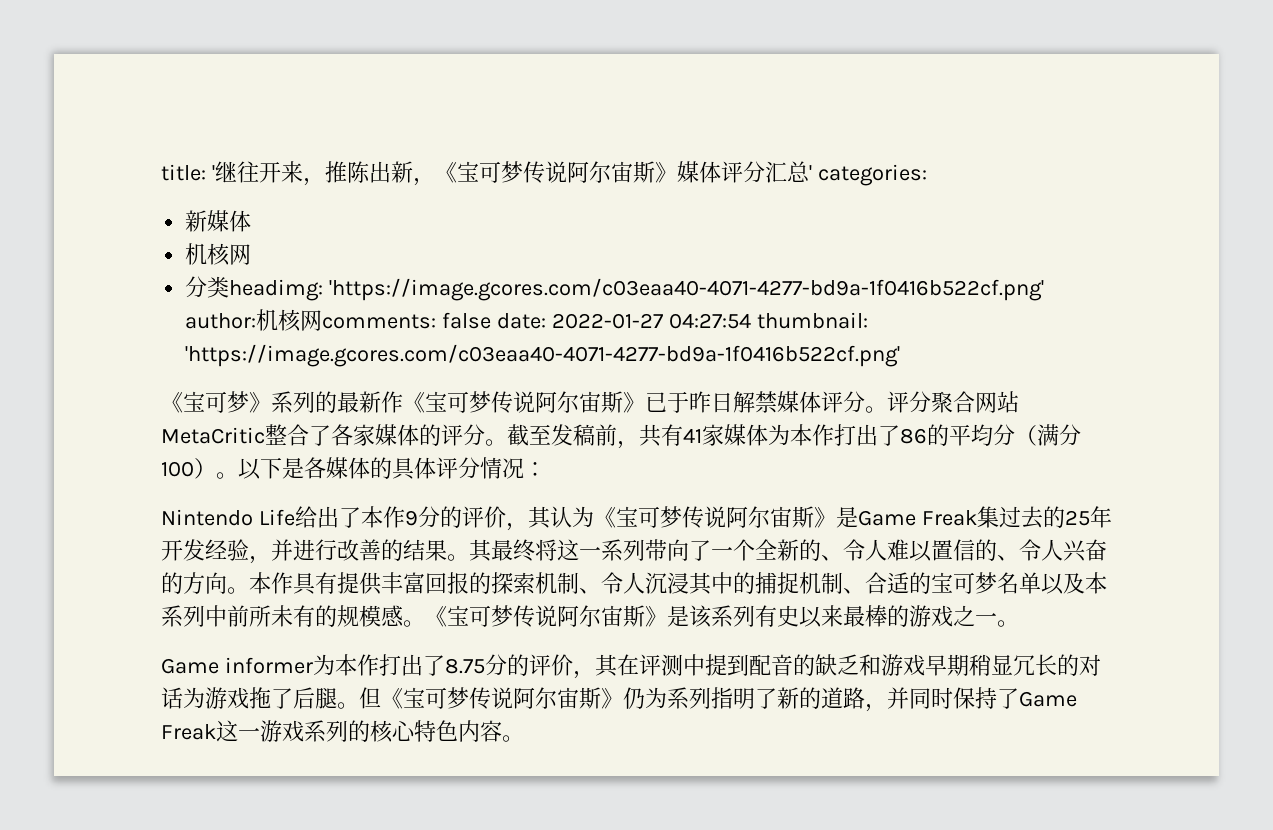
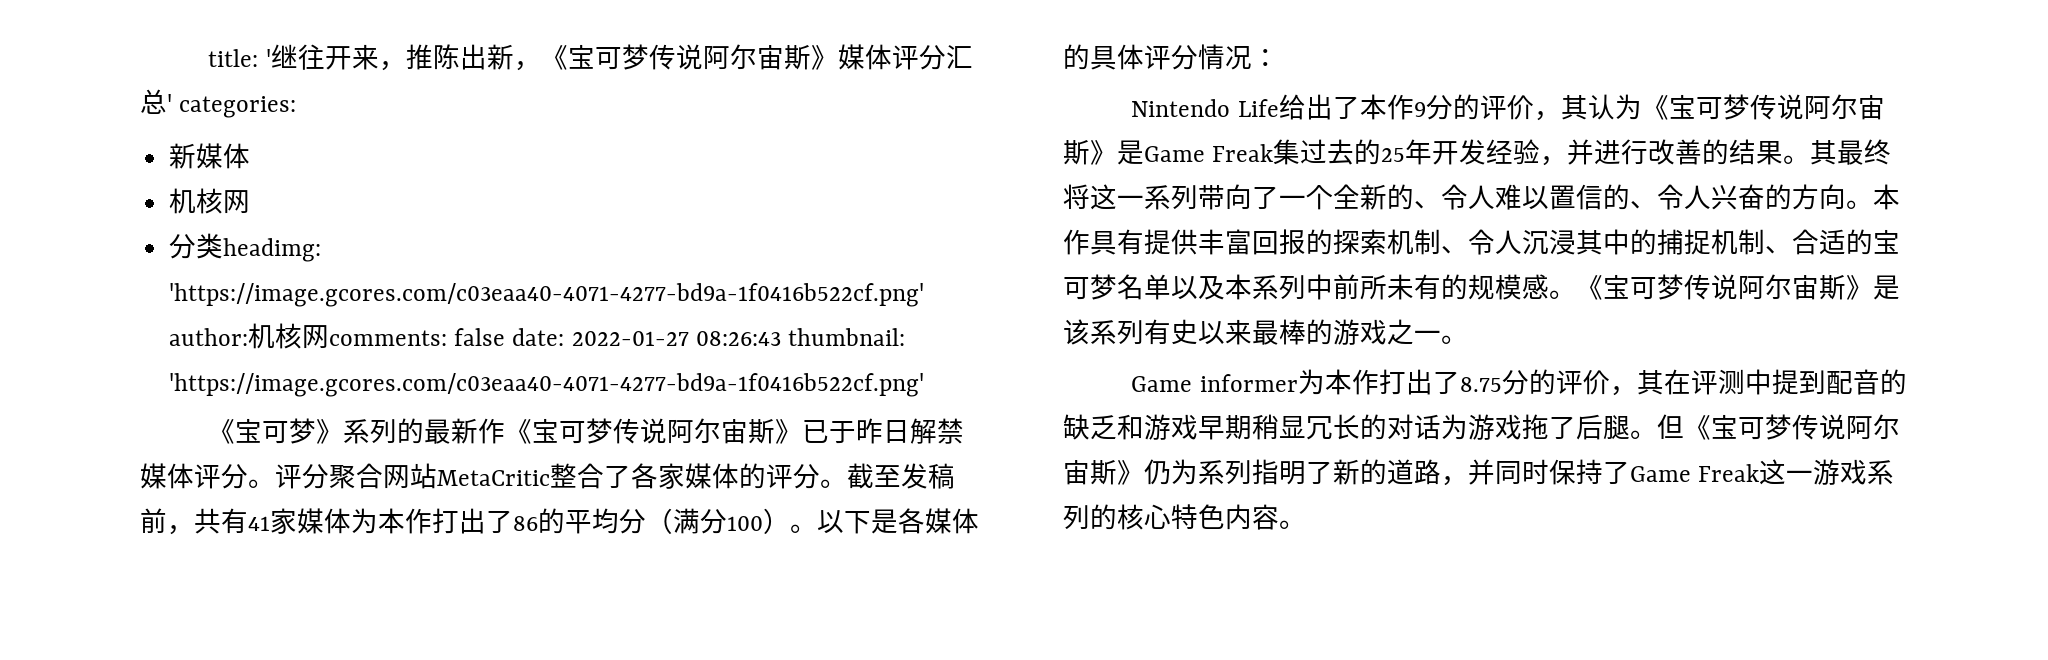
[668,313,751,329] 04:27:54 -> [695,331,781,346] 08:26:43

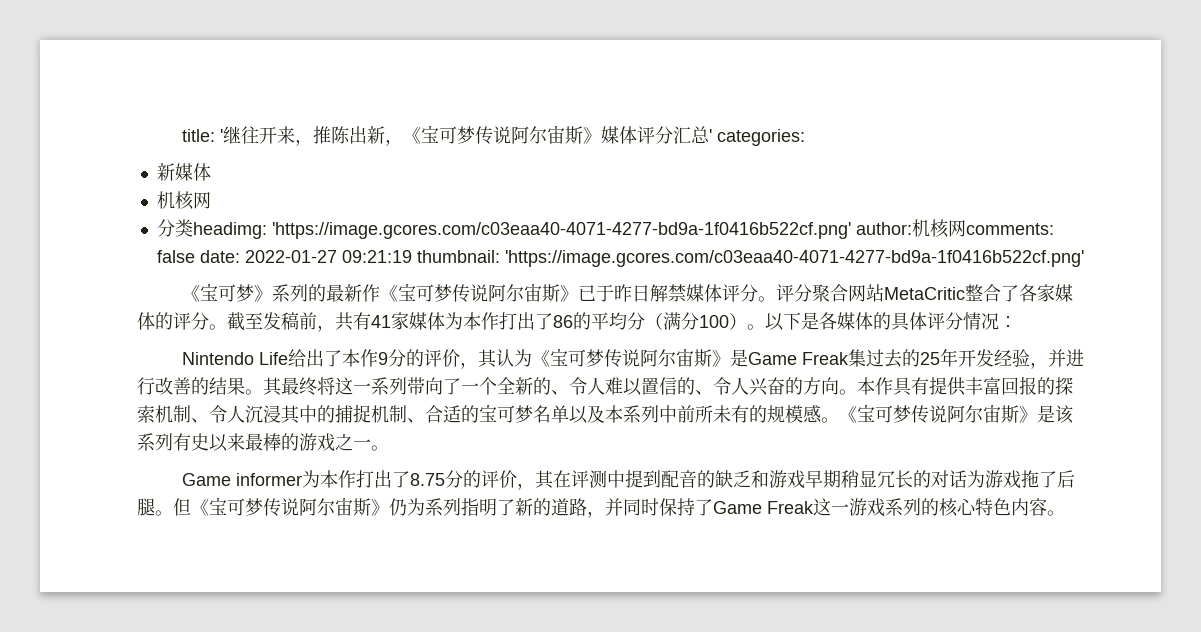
[695,331,781,346] 08:26:43 -> [341,250,412,263] 09:21:19

